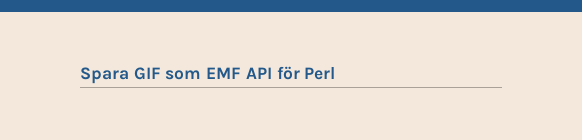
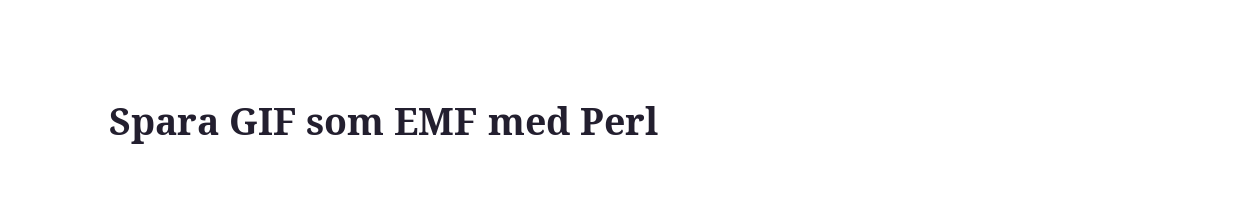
[245,66,300,80] API för -> [487,106,570,135] med

